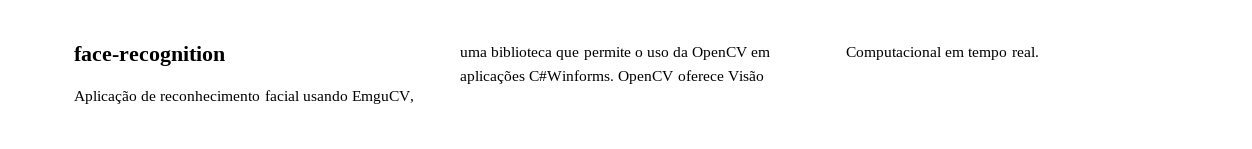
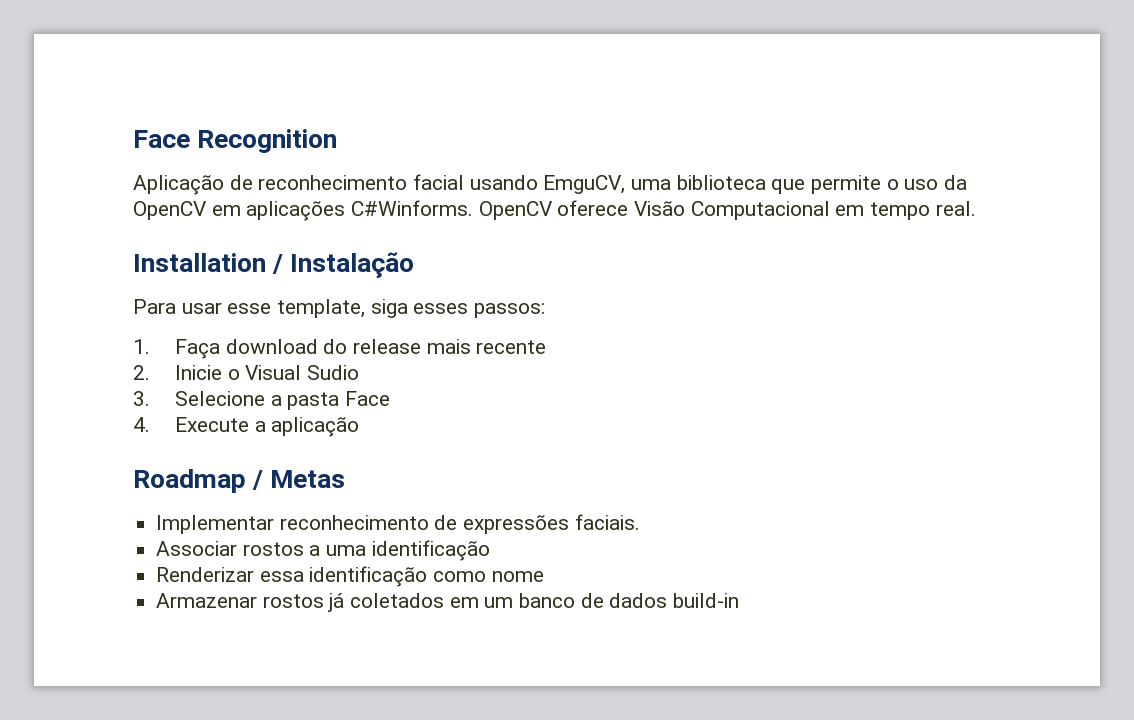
[74,46,225,66] face-recognition -> [133,129,338,153] Face Recognition
(1039, 52) none -> [133,252,415,278] [133,299,546,318] [133,339,547,359] [133,365,359,380] [133,391,390,410] [133,417,360,437] [133,469,346,493] [156,514,640,534] [156,540,490,561] [156,566,544,587] [156,593,740,612] // Installation / Instalação // Para usar esse template, siga esses passos: // 1. Faça download do release mais recente // 2. Inicie o Visual Sudio // 3. Selecione a pasta Face // 4. Execute a aplicação // Roadmap / Metas // Implementar reconhecimento de expressões faciais. // Associar rostos a uma identificação // Renderizar essa identificação como nome // Armazenar rostos já coletados em um banco de dados build-in

